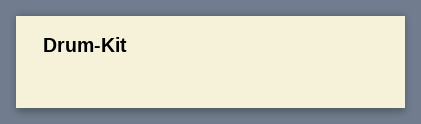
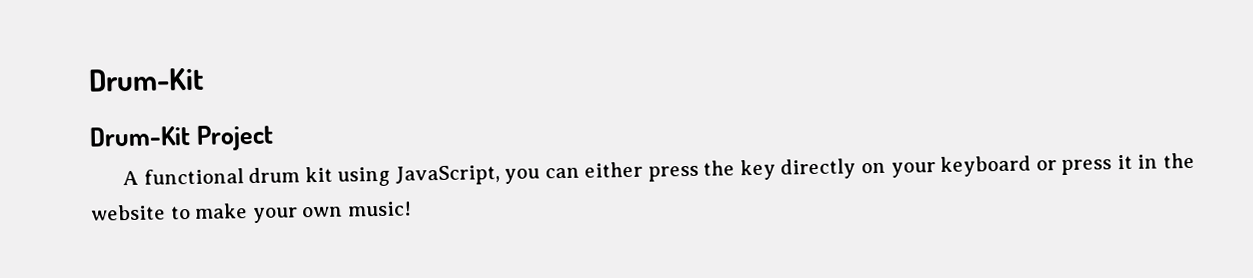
[43,37,127,52] Drum-Kit -> [88,67,204,92] [89,124,275,151] [122,152,1195,187] [91,201,412,224] Drum-Kit // Drum-Kit Project // A functional drum kit using JavaScript, you can either press the key directly on your keyboard or press it in the website to make your own music!

